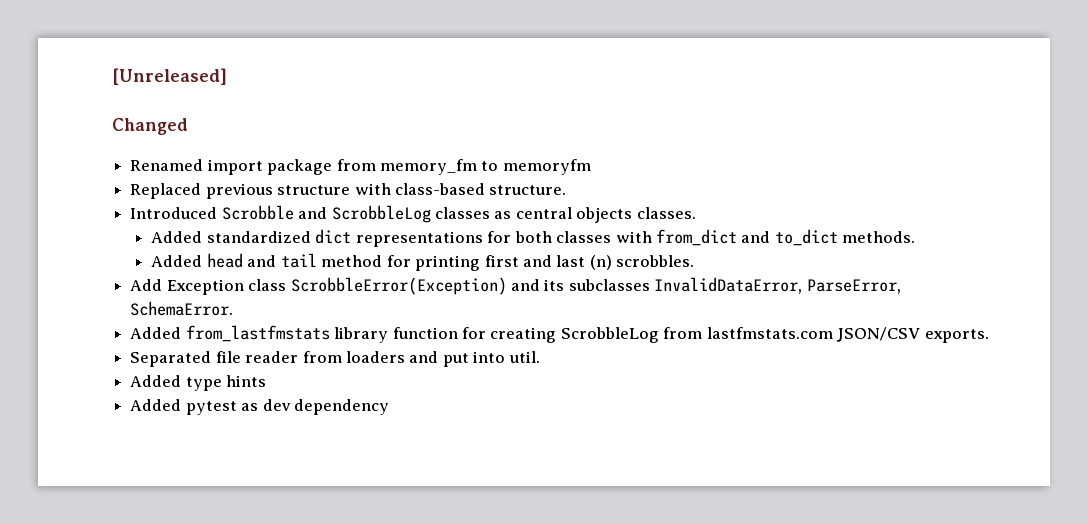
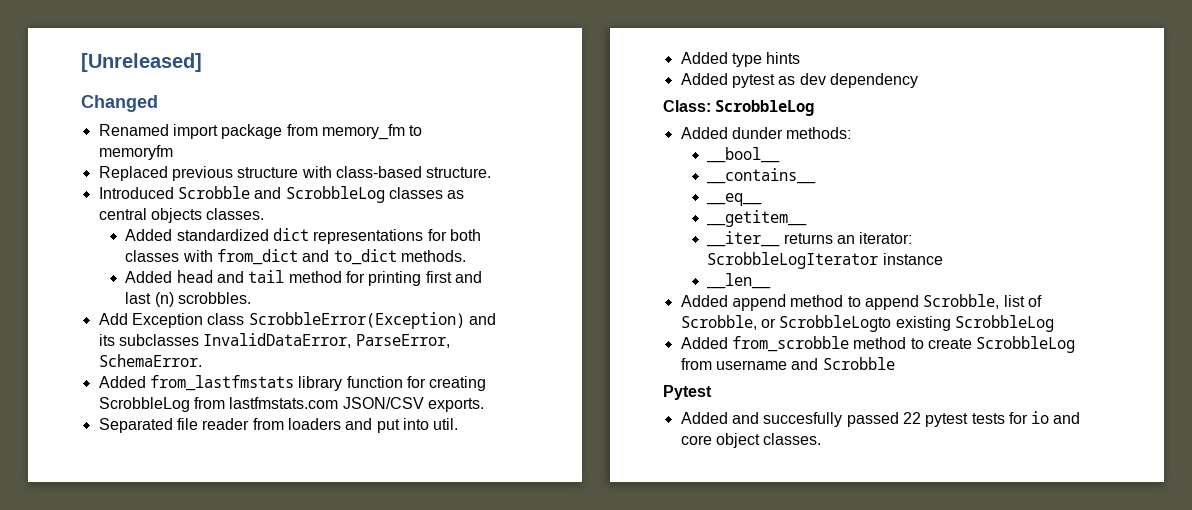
(389, 407) none -> [663,100,815,116] [680,127,852,139] [707,147,781,163] [707,168,817,184] [707,193,763,206] [707,210,808,227] [707,231,913,247] [707,252,943,269] [707,273,772,289] [680,294,1042,311] [680,315,1054,332] [680,336,1076,353] [680,357,895,370] [663,385,712,400] [680,411,1081,427] [680,433,822,448] // Class: ScrobbleLog // Added dunder methods: // __bool__ // __contains__ // __eq__ // __getitem__ // __iter__ returns an iterator: ScrobbleLogIterator instance // __len__ // Added append method to append Scrobble, list of Scrobble, or ScrobbleLogto existing ScrobbleLog // Added from_scrobble method to create ScrobbleLog from username and Scrobble // Pytest // Added and succesfully passed 22 pytest tests for io and core object classes.

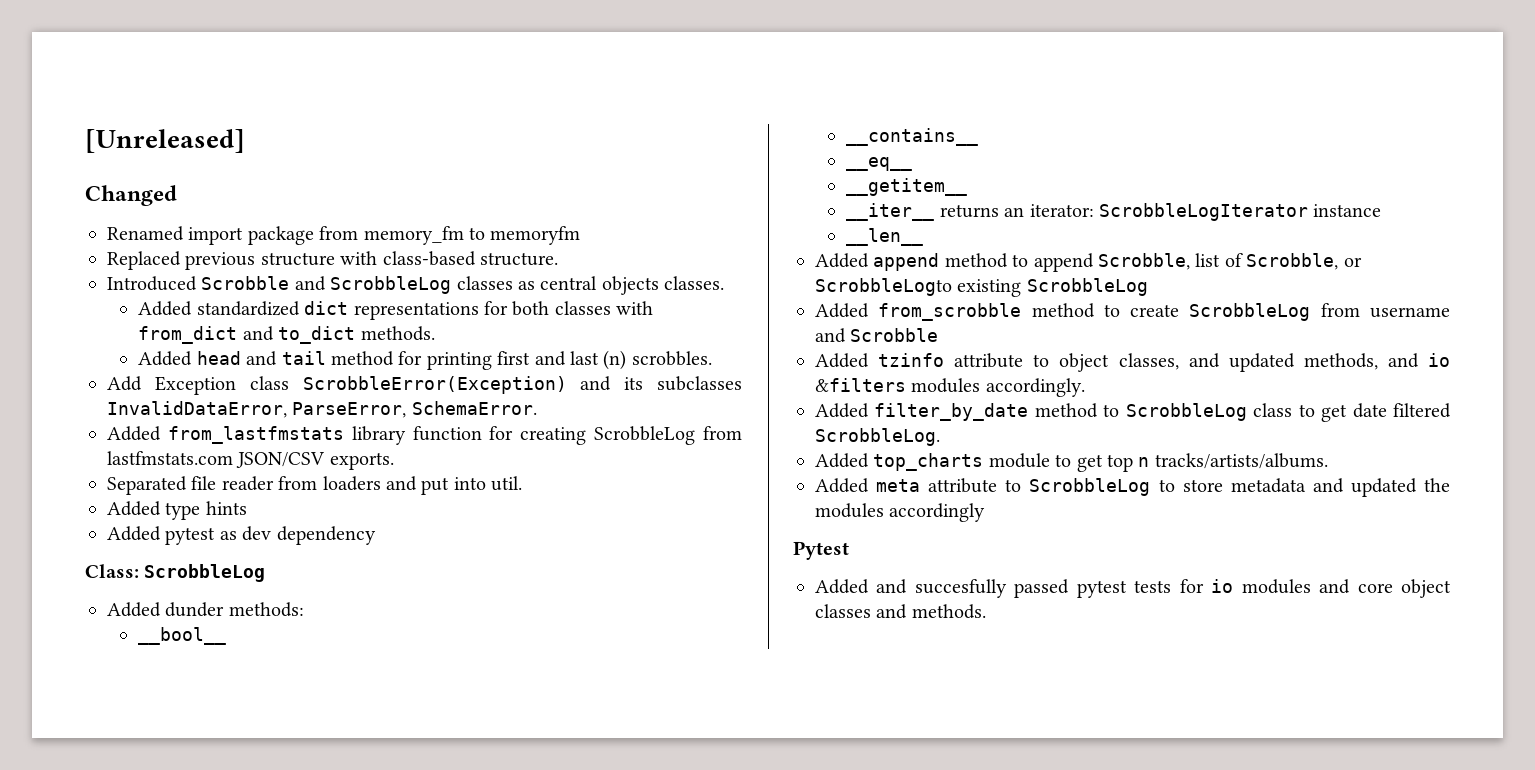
(895, 363) none -> [815,353,1450,372] [815,378,1085,397] [815,403,1451,422] [815,428,940,446] [815,453,1328,472] [815,478,1450,497] [815,503,986,522] // Added tzinfo attribute to object classes, and updated methods, and io &filters modules accordingly. // Added filter_by_date method to ScrobbleLog class to get date filtered ScrobbleLog. // Added top_charts module to get top n tracks/artists/albums. // Added meta attribute to ScrobbleLog to store metadata and updated the modules accordingly
[902,412,921,424] 22 -> (1070, 588) none
(1050, 417) none -> [1241,579,1311,594] modules
[763,433,822,445] classes. -> [815,604,986,619] classes and methods.

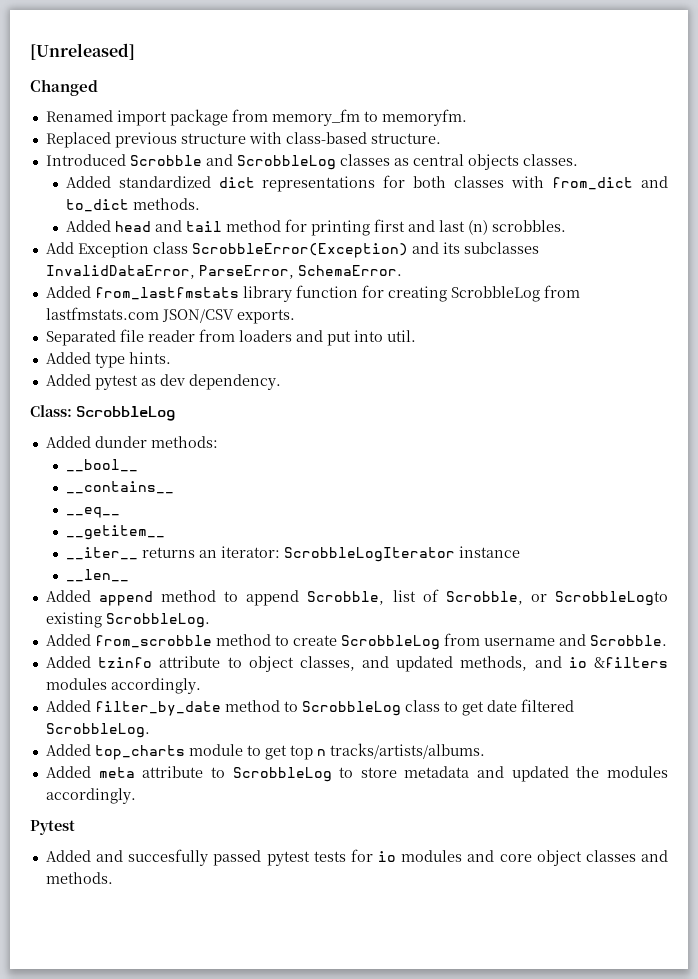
[490,226,581,245] memoryfm -> [381,109,467,126] memoryfm.
[205,501,247,515] hints -> [128,352,171,364] hints.
[276,526,376,545] dependency -> [188,374,281,390] dependency.
[1026,278,1148,296] ScrobbleLog -> [105,613,210,628] ScrobbleLog.
[850,328,939,342] Scrobble -> [589,635,667,646] Scrobble.
[889,503,986,522] accordingly -> [45,788,136,804] accordingly.

